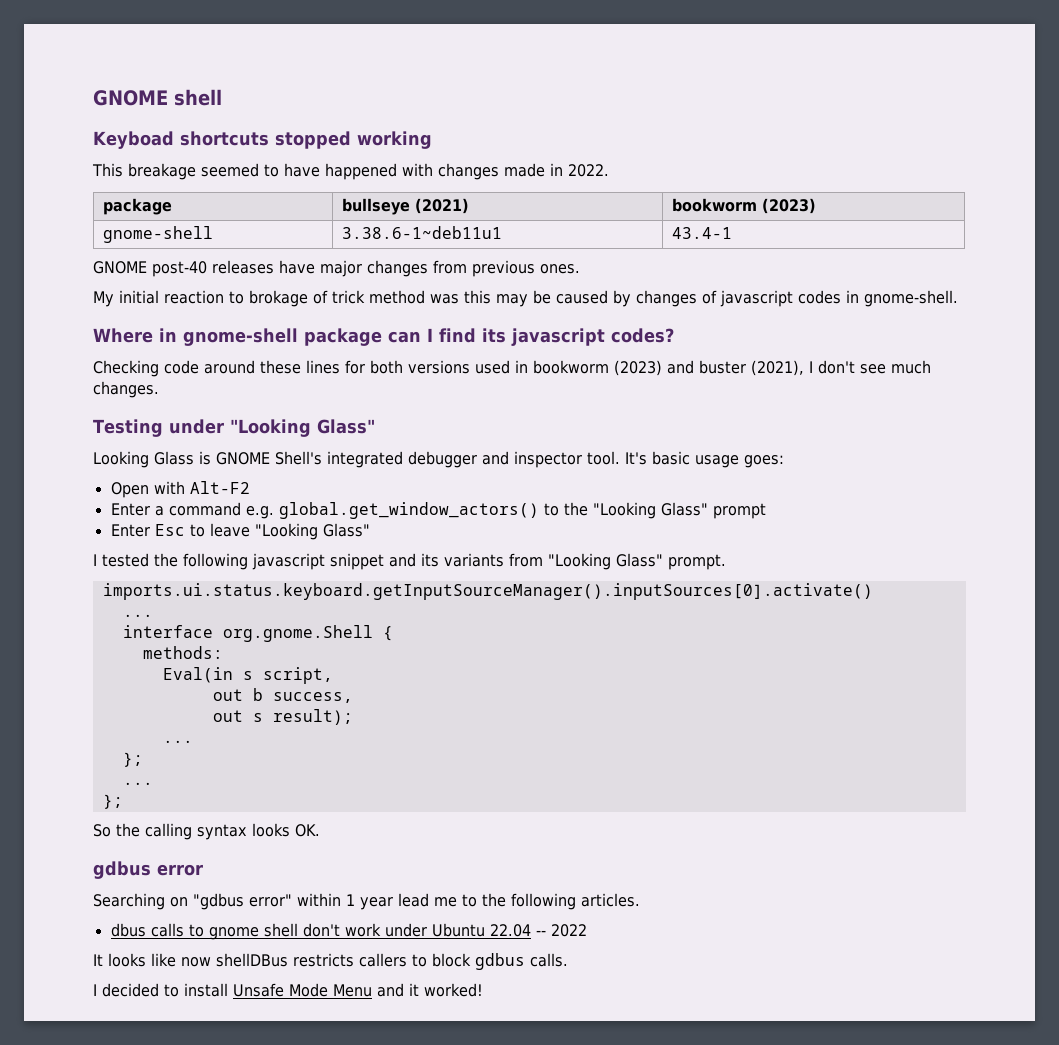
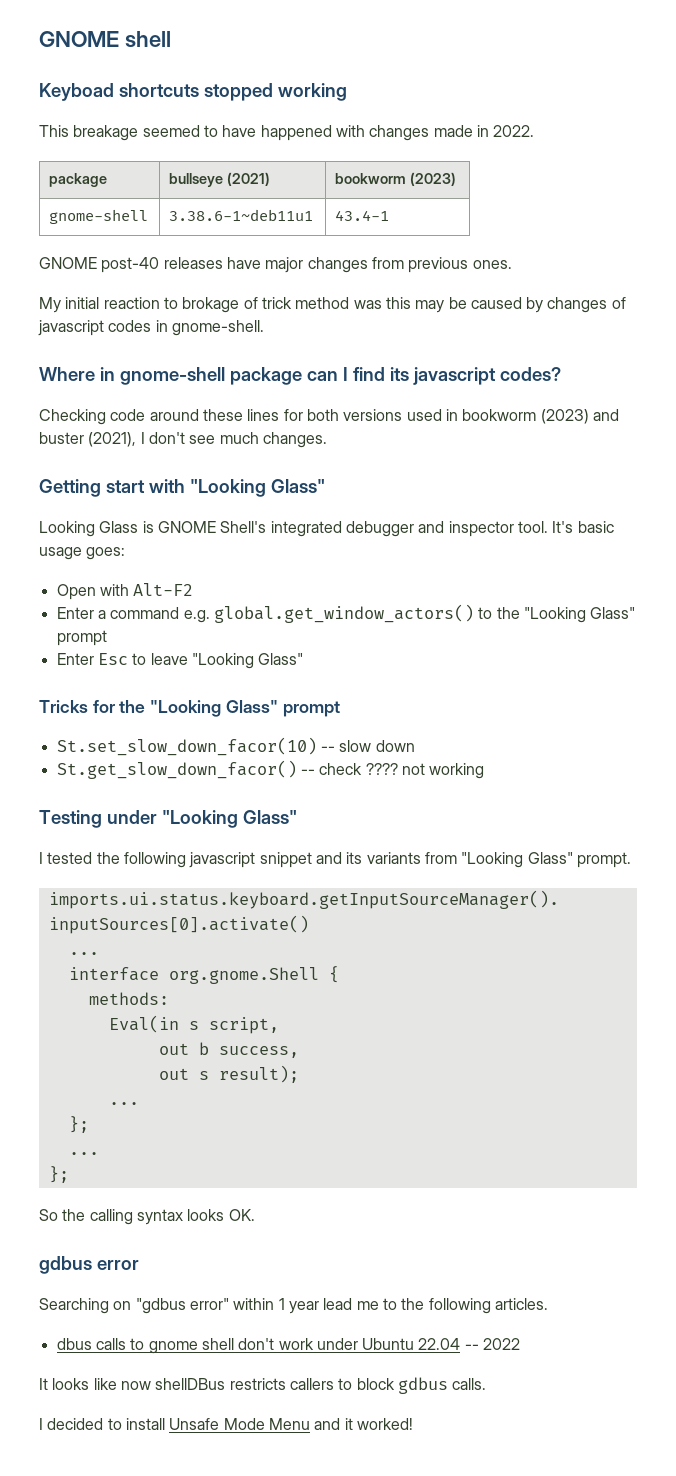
[93,419,224,437] Testing under -> [39,479,185,497] Getting start with
(370, 530) none -> [39,700,340,717] [56,737,415,756] [56,760,485,779] [39,810,297,828] // Tricks for the "Looking Glass" prompt // St.set_slow_down_facor(10) -- slow down // St.get_slow_down_facor() -- check ???? not working // Testing under "Looking Glass"

